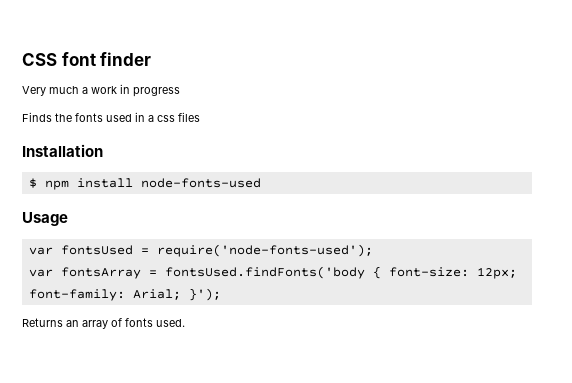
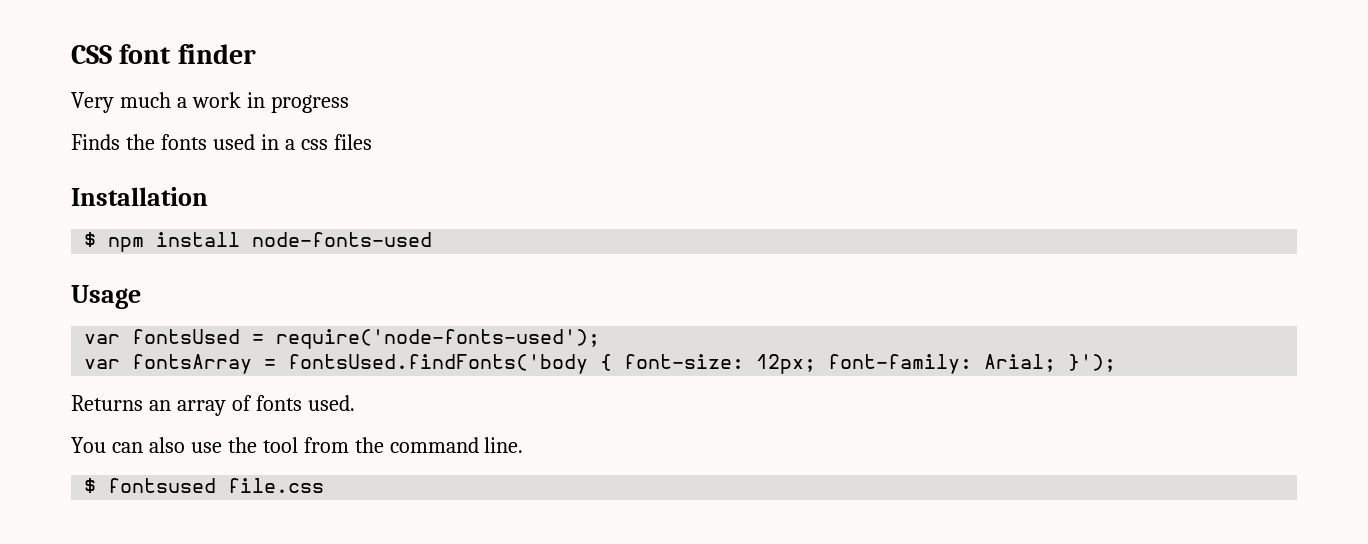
(185, 323) none -> [71,437,524,453] [84,478,325,493] // You can also use the tool from the command line. // $ fontsused file.css

